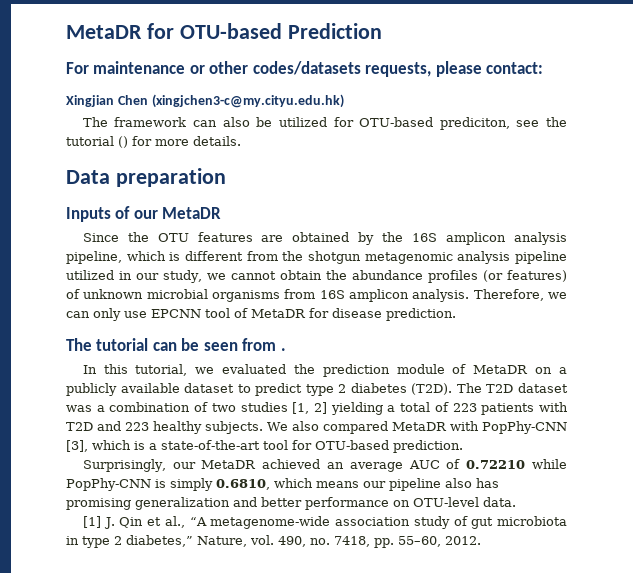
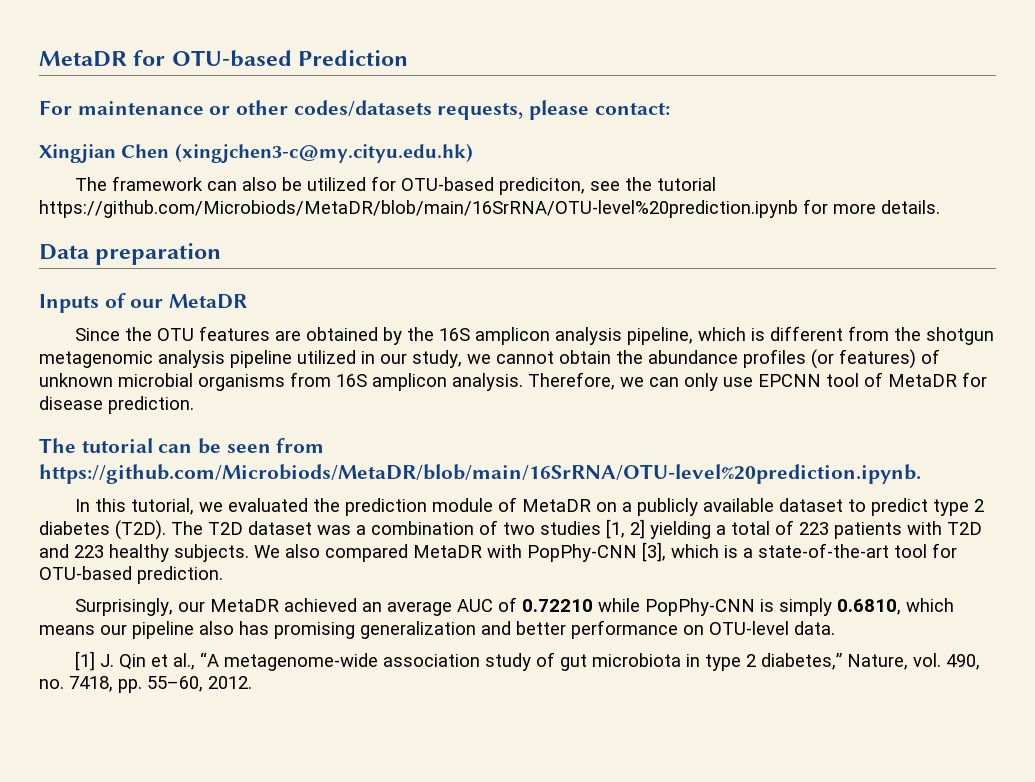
[118,136,128,148] () -> [39,200,798,218] https://github.com/Microbiods/MetaDR/blob/main/16SrRNA/OTU-level%20prediction.ipynb
[280,348,286,351] . -> [39,464,921,484] https://github.com/Microbiods/MetaDR/blob/main/16SrRNA/OTU-level%20prediction.ipynb.

